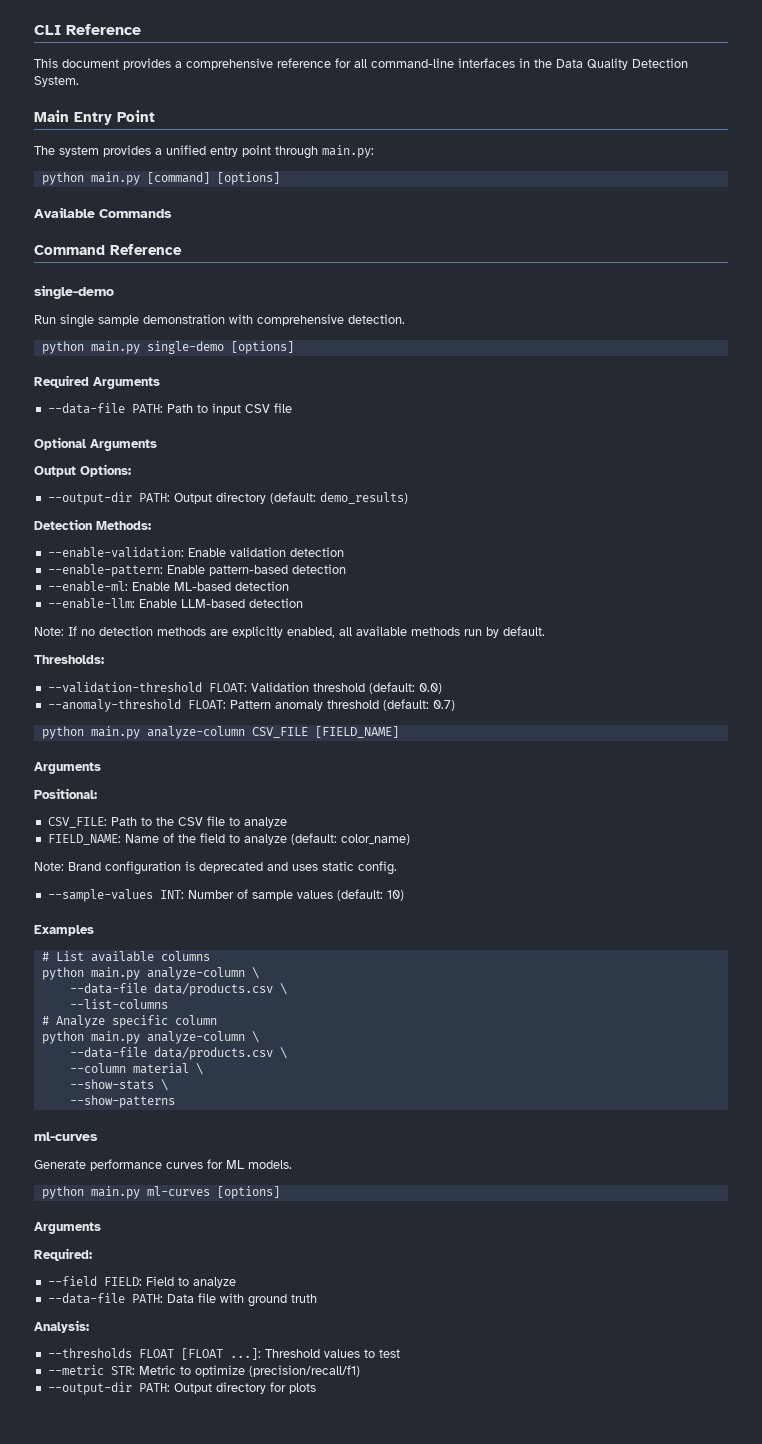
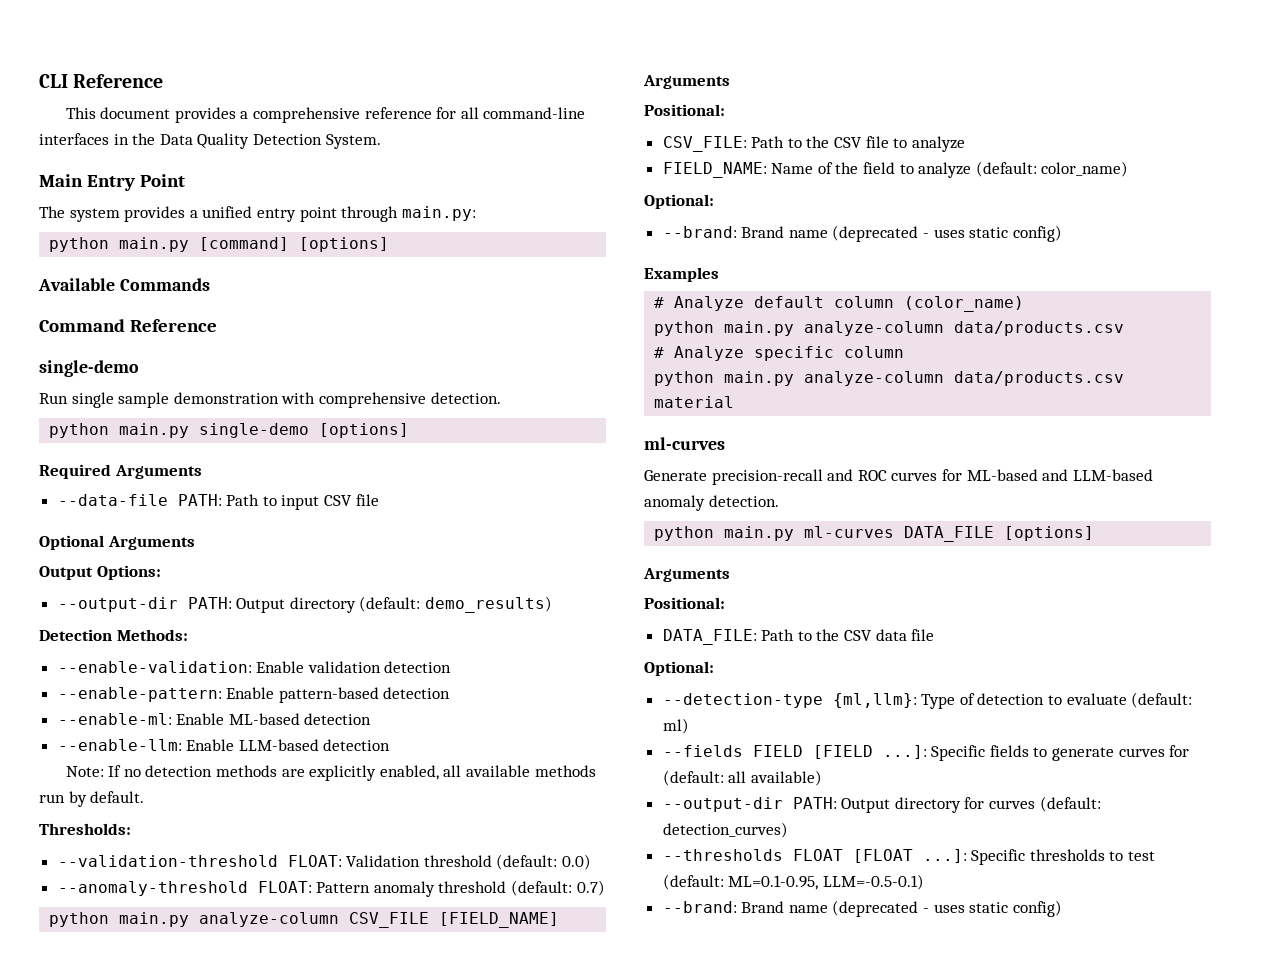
[34,861,397,875] [47,889,404,902] [34,925,94,936] [41,951,210,962] [41,967,259,980] [69,983,287,996] [69,999,168,1009] Note: Brand configuration is deprecated and uses static config. // --sample-values INT: Number of sample values (default: 10) // Examples // # List available columns // python main.py analyze-column \ // --data-file data/products.csv \ // --list-columns -> [644,194,714,209] [662,225,1062,242] [644,267,719,282] [654,296,1025,312] [654,321,1125,336] Optional: // --brand: Brand name (deprecated - uses static config) // Examples // # Analyze default column (color_name) // python main.py analyze-column data/products.csv
[251,1031,259,1043] [69,1047,287,1060] [69,1063,203,1075] [69,1079,168,1091] [69,1095,175,1108] [34,1132,98,1141] [34,1159,292,1171] \ // --data-file data/products.csv \ // --column material \ // --show-stats \ // --show-patterns // ml-curves // Generate performance curves for ML models. -> [954,371,1125,386] [654,396,735,408] [644,437,725,450] [644,469,1153,485] [644,495,779,511] data/products.csv material // ml-curves // Generate precision-recall and ROC curves for ML-based and LLM-based anomaly detection.
(210, 1191) none -> [904,526,995,542] DATA_FILE
[34,1248,92,1261] [47,1276,236,1288] [47,1293,317,1307] [34,1320,89,1333] [47,1348,400,1360] [47,1365,360,1377] Required: // --field FIELD: Field to analyze // --data-file PATH: Data file with ground truth // Analysis: // --thresholds FLOAT [FLOAT ...]: Threshold values to test // --metric STR: Metric to optimize (precision/recall/f1) -> [644,597,725,609] [662,629,935,645] [644,661,714,676] [662,692,1193,709] [662,718,689,734] [662,745,1190,761] [662,770,822,786] Positional: // DATA_FILE: Path to the CSV data file // Optional: // --detection-type {ml,llm}: Type of detection to evaluate (default: ml) // --fields FIELD [FIELD ...]: Specific fields to generate curves for (default: all available)
[288,1383,316,1394] plots -> [989,796,1101,812] [662,822,788,838] [662,849,1156,865] [662,874,924,890] [662,900,1062,917] curves (default: detection_curves) // --thresholds FLOAT [FLOAT ...]: Specific thresholds to test (default: ML=0.1-0.95, LLM=-0.5-0.1) // --brand: Brand name (deprecated - uses static config)

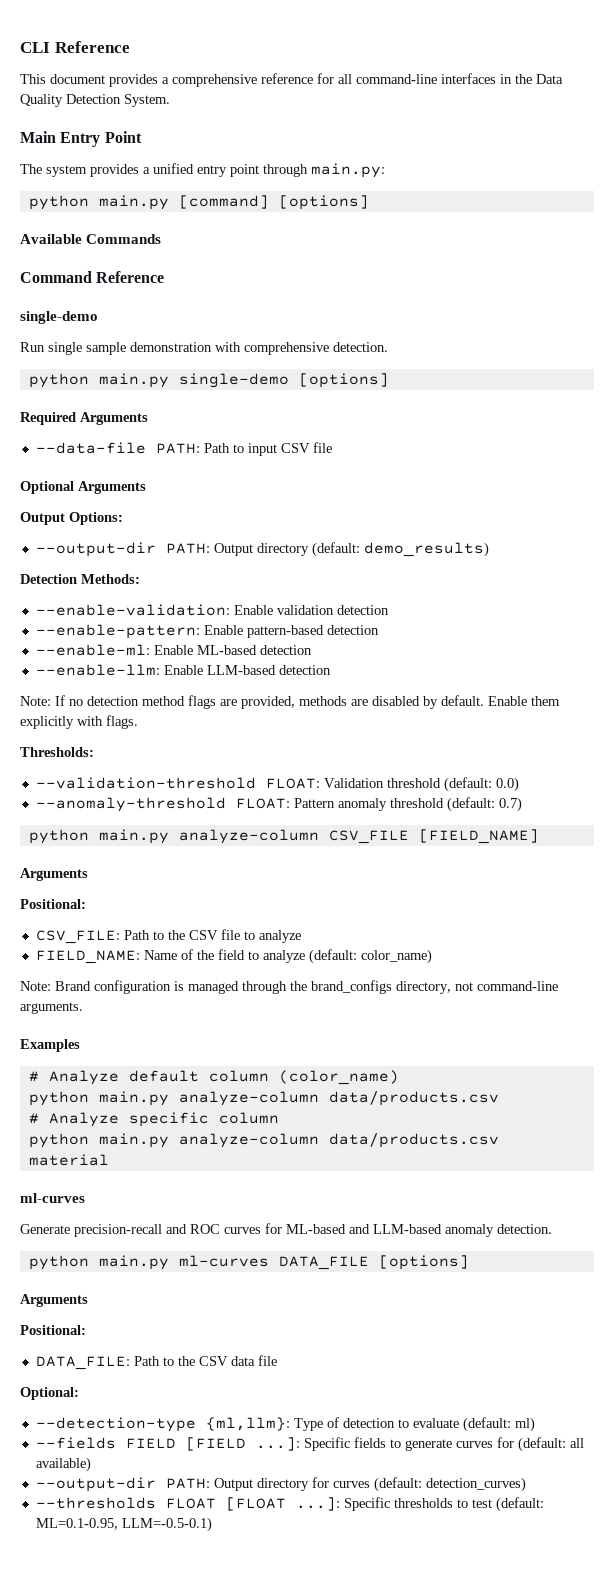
[216,765,596,781] [39,791,145,807] methods are explicitly enabled, all available methods run by default. -> [142,695,560,709] [20,715,138,729] method flags are provided, methods are disabled by default. Enable them explicitly with flags.
[644,194,714,209] [662,225,1062,242] Optional: // --brand: Brand name (deprecated - uses static config) -> [20,980,558,994] [20,1002,83,1014] Note: Brand configuration is managed through the brand_configs directory, not command-line arguments.
[662,900,1062,917] // --brand: Brand name (deprecated - uses static config) -> (212, 1524) none

